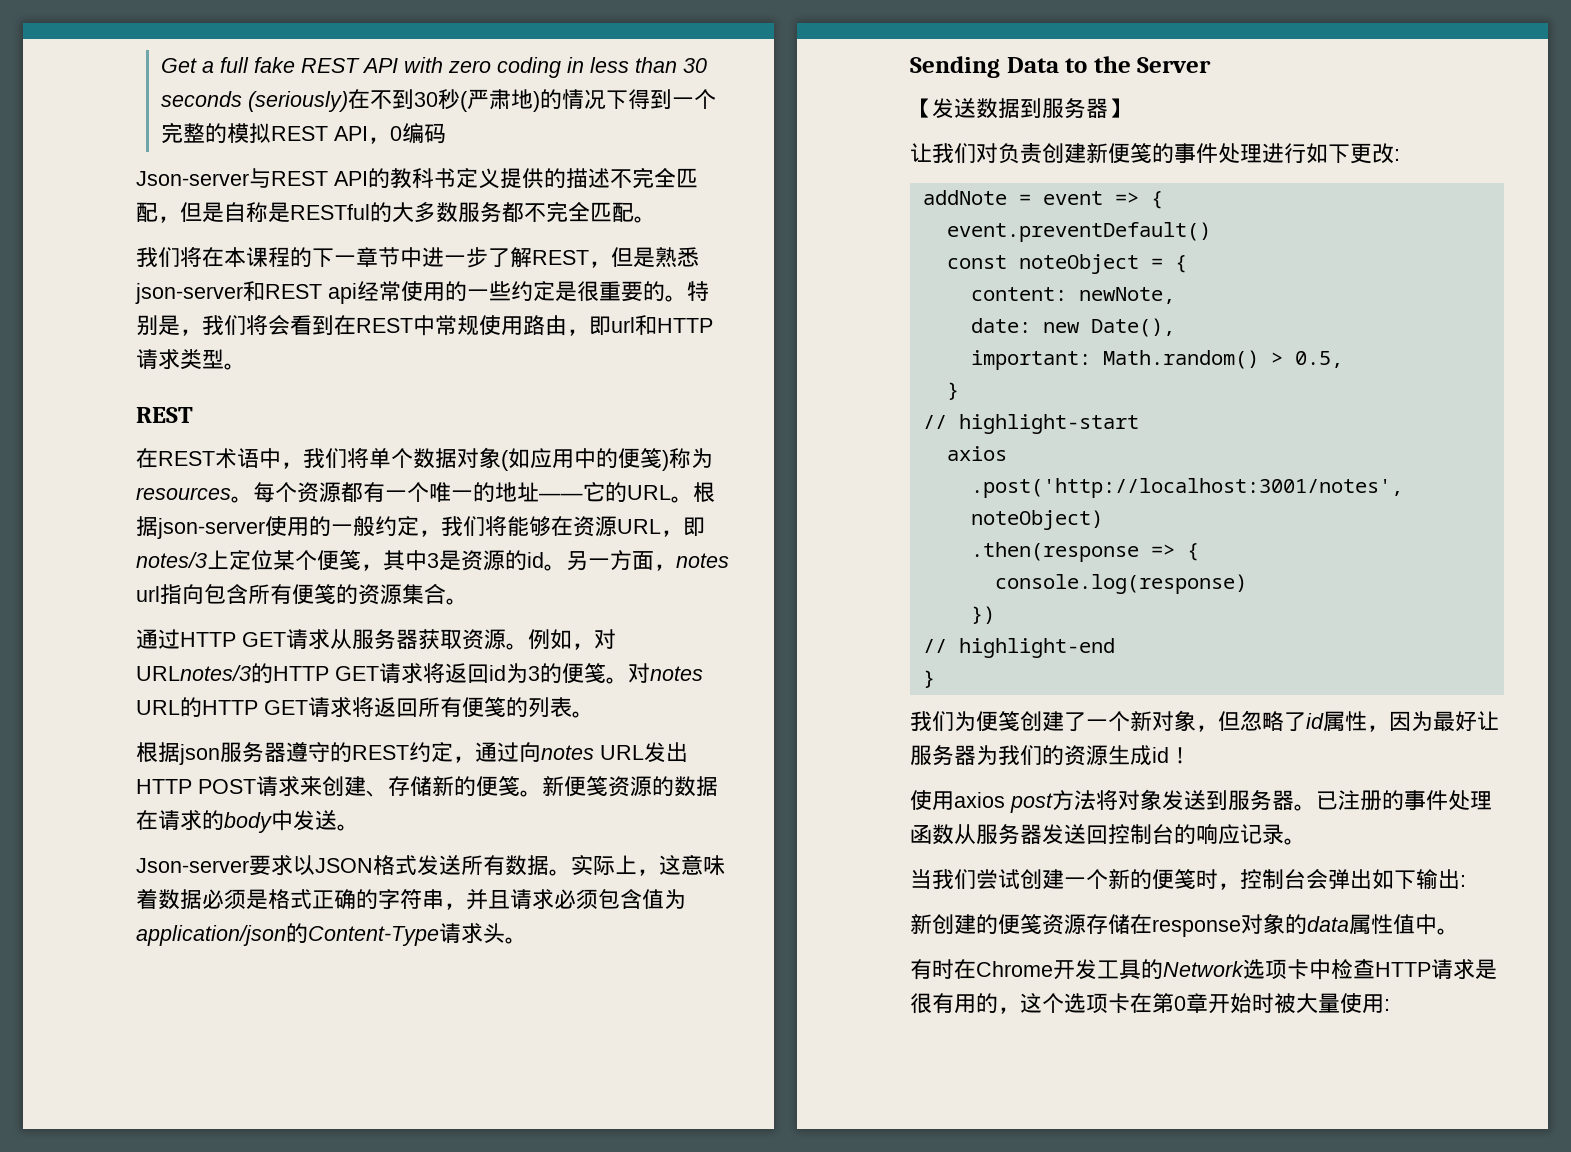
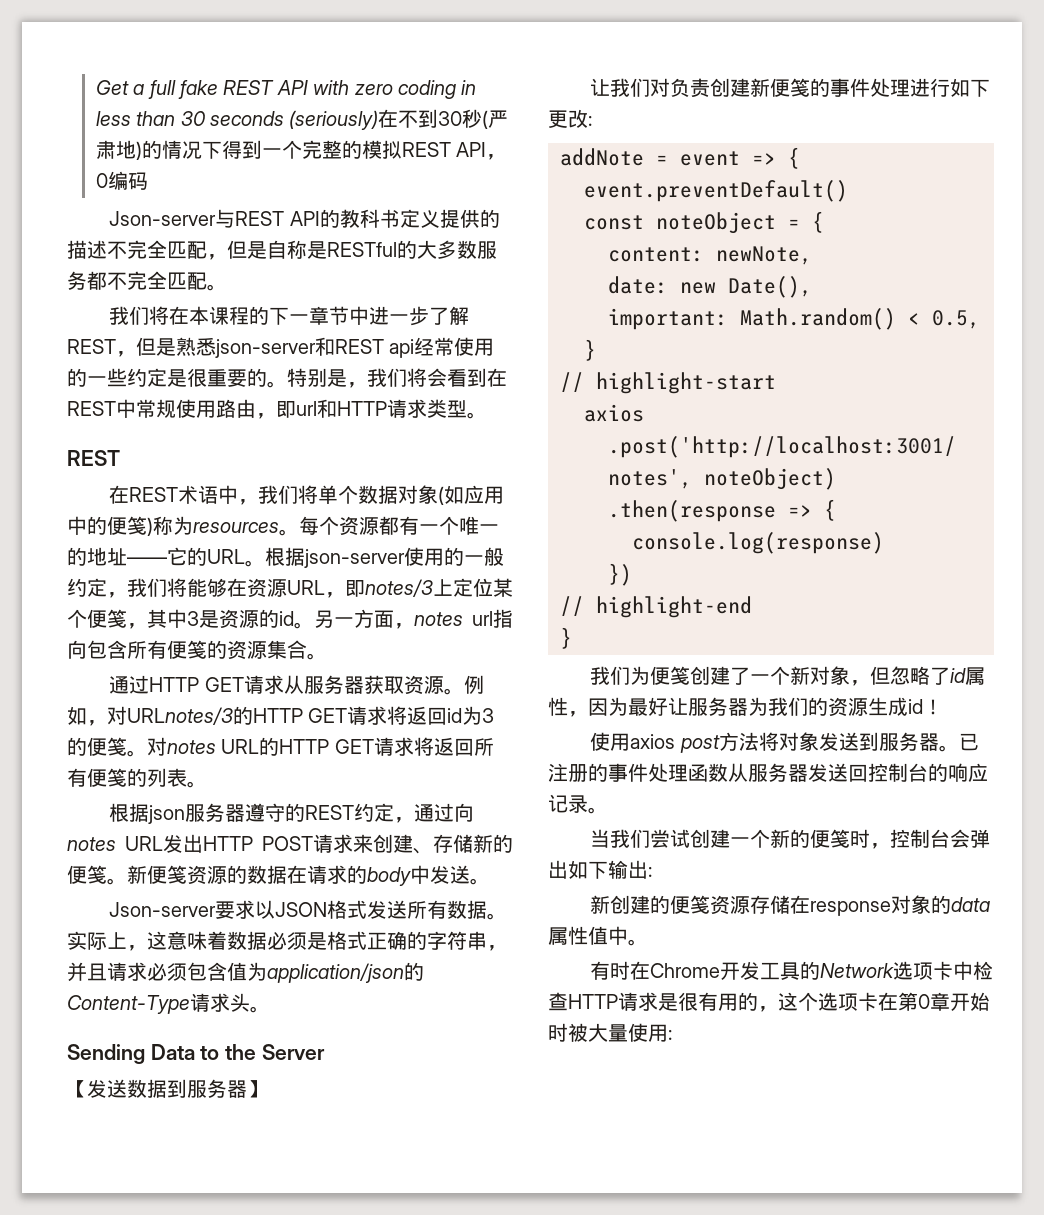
[1270,352,1283,365] > -> [908,313,920,325] <

